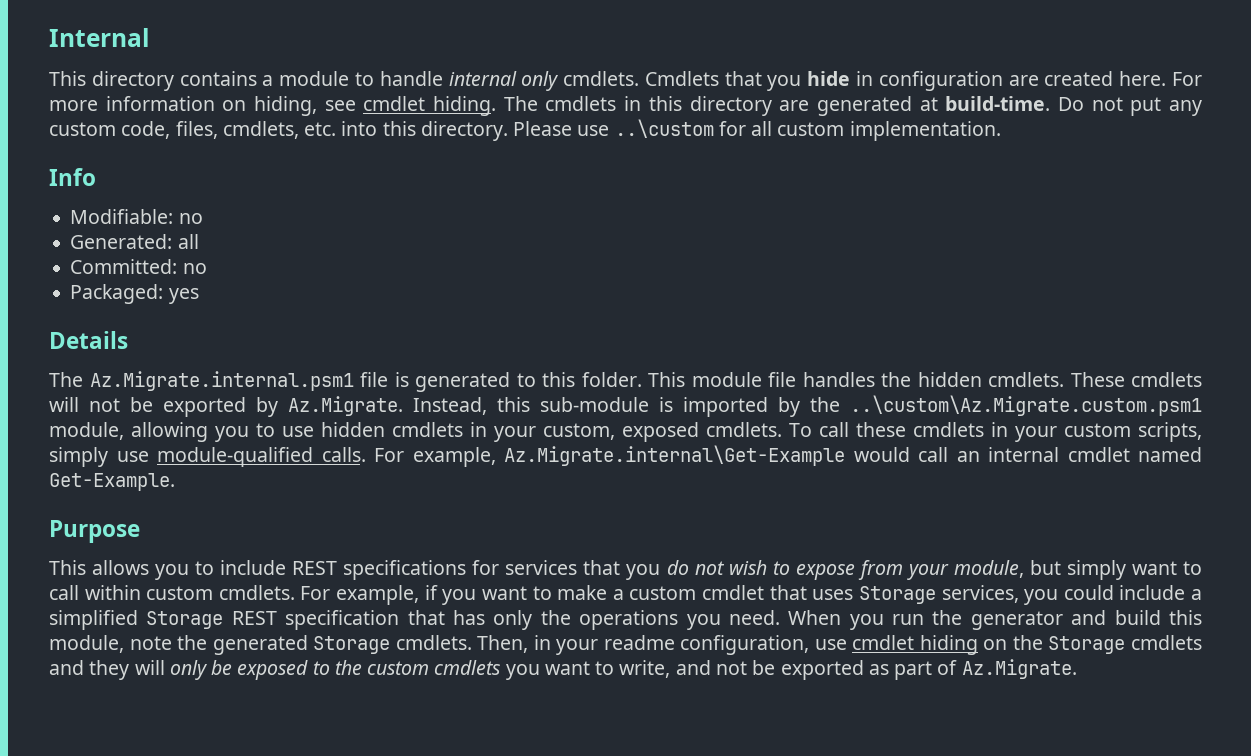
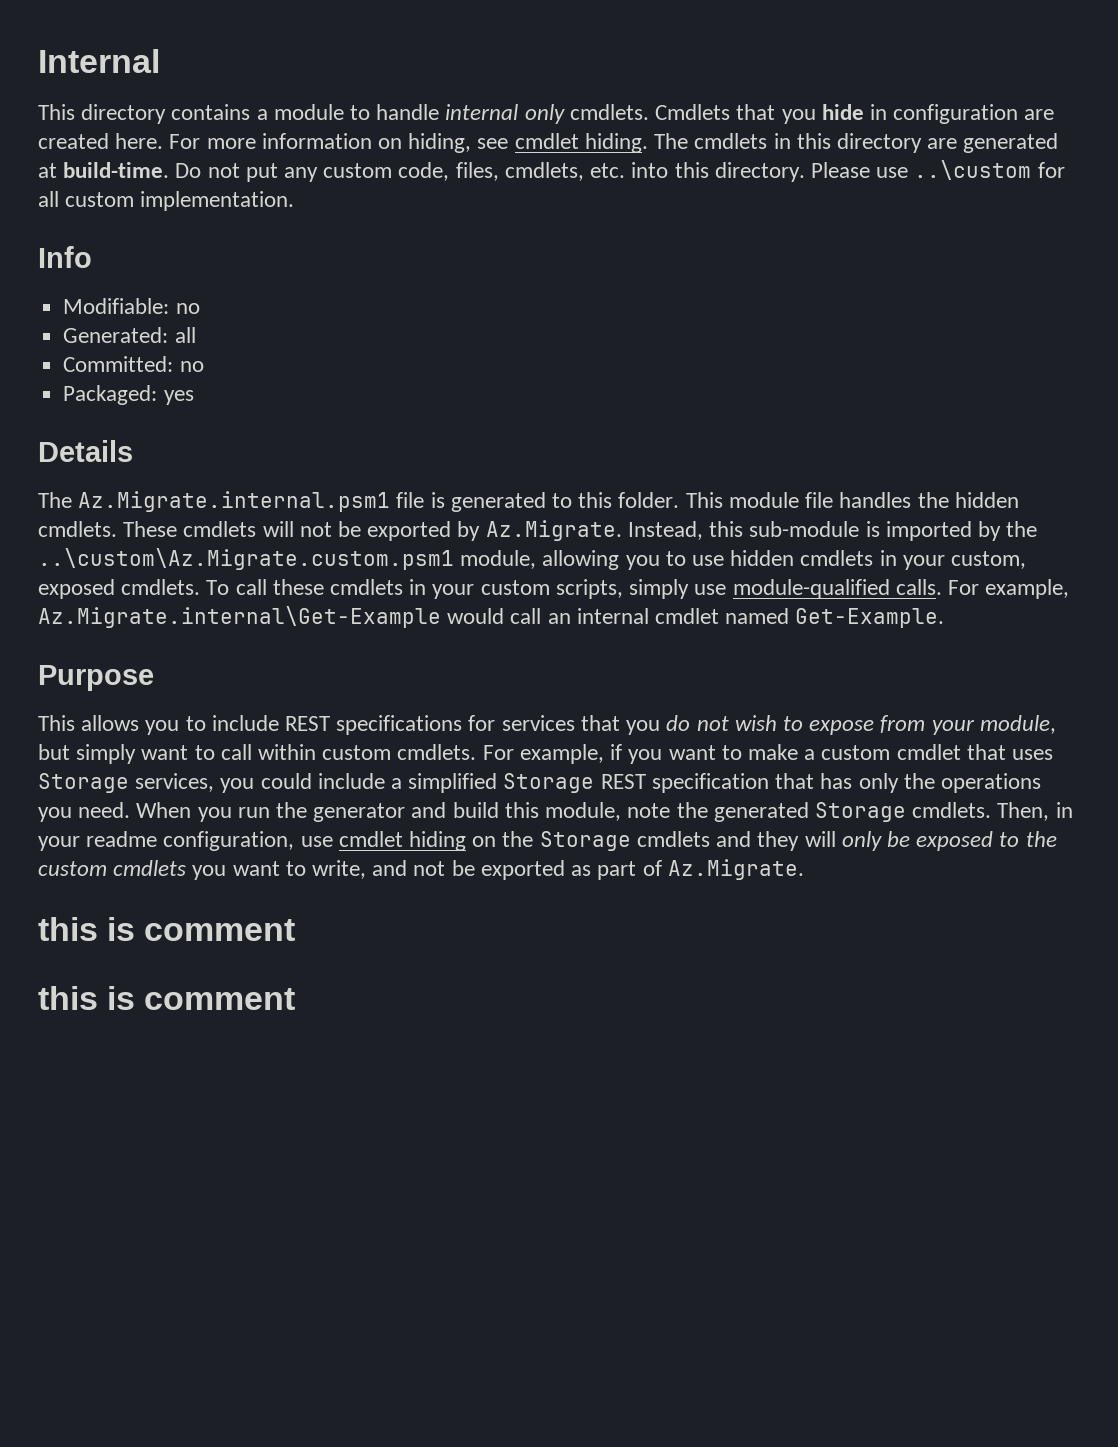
(1077, 669) none -> [38,917,296,941] [38,986,296,1010] // this is comment // this is comment

